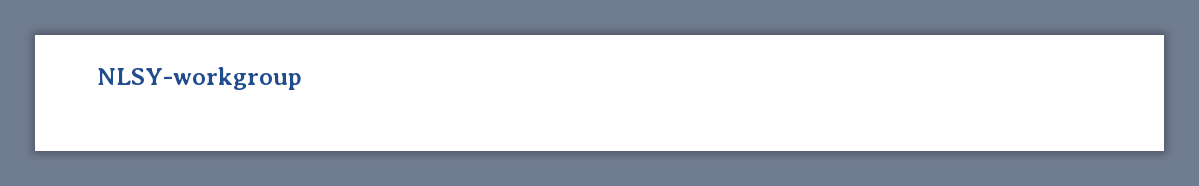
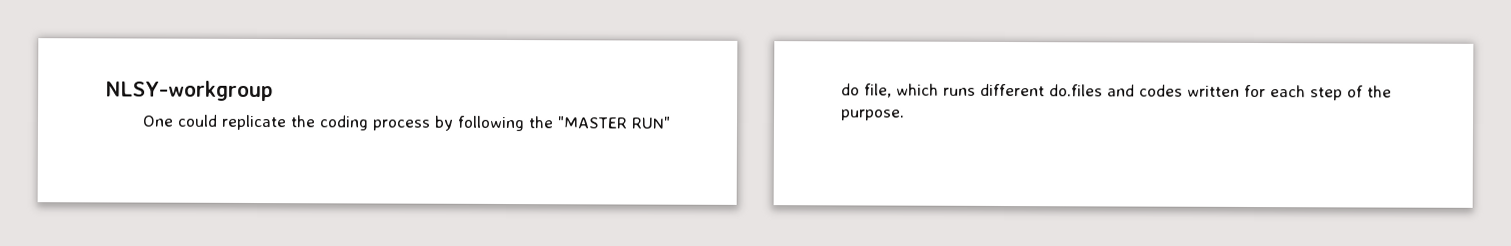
(302, 78) none -> [141,114,671,132] [841,83,1392,101] [841,109,905,121] // One could replicate the coding process by following the "MASTER RUN" do file, which runs different do.files and codes written for each step of the purpose.

